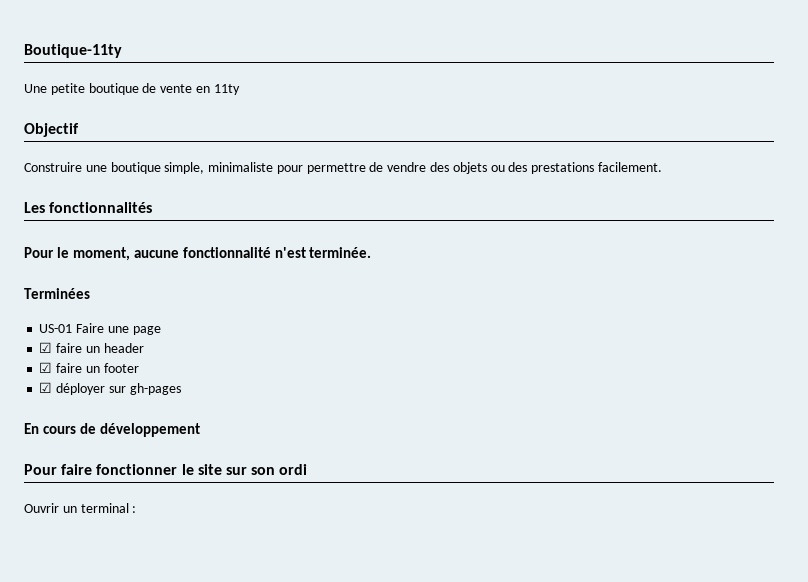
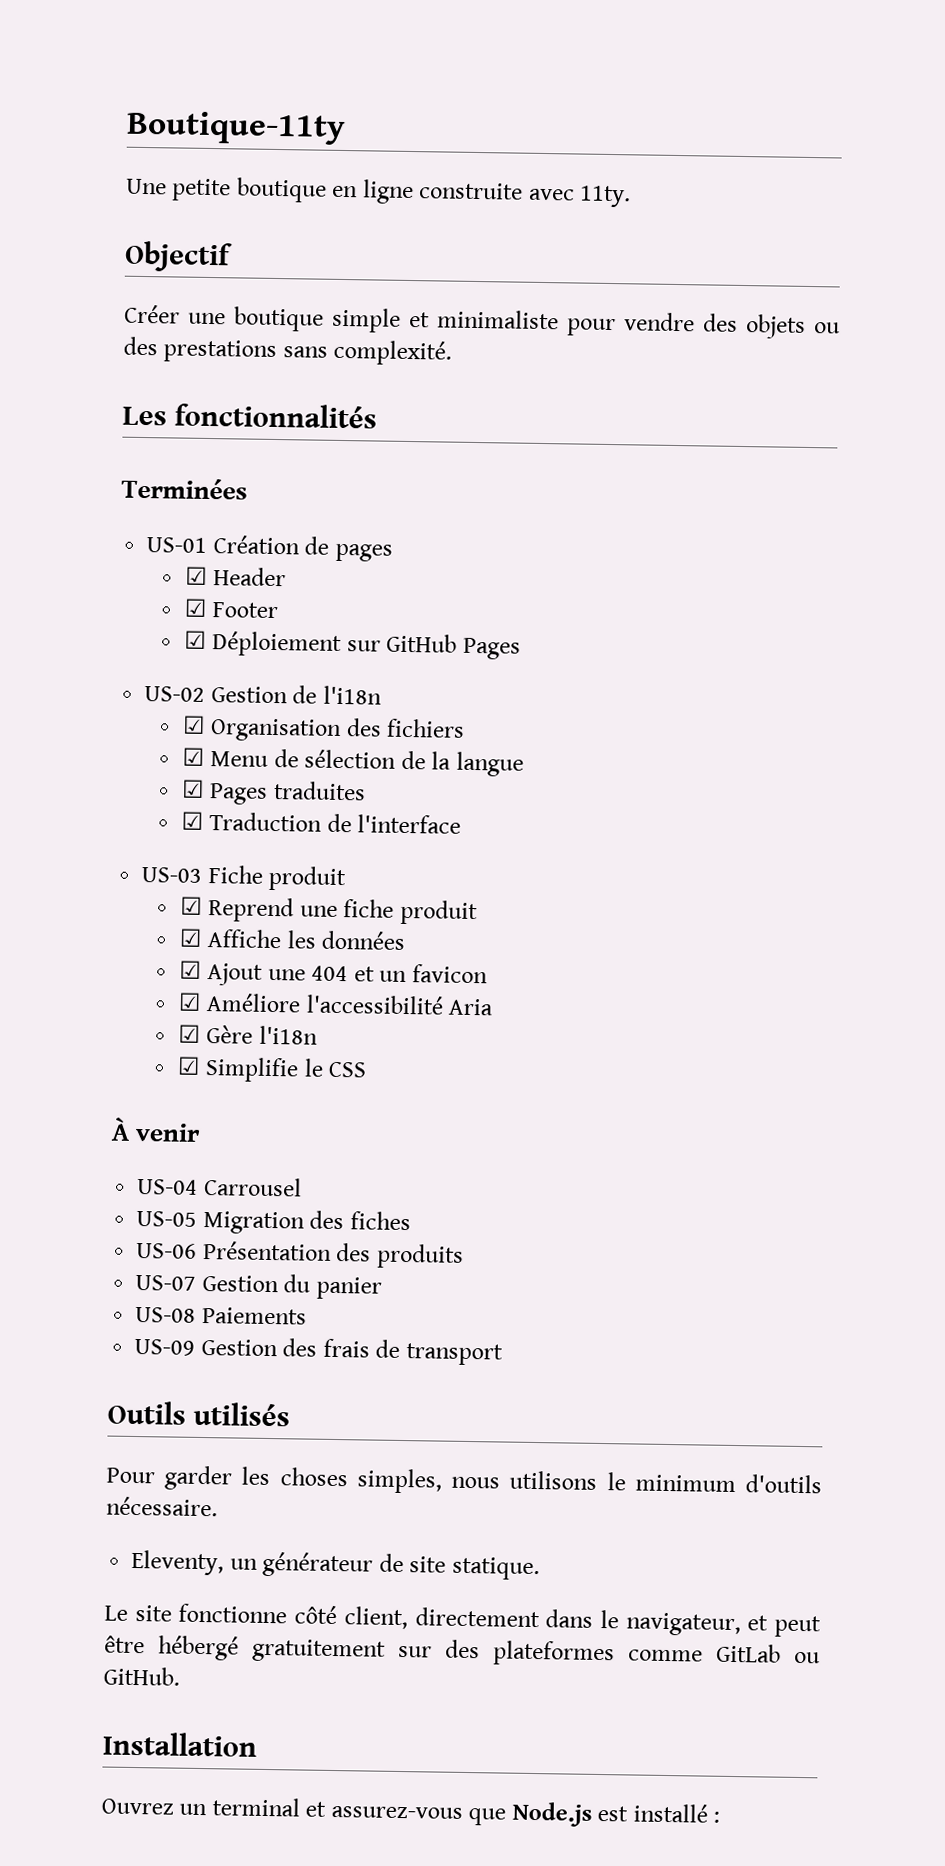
[142,83,240,95] de vente en 11ty -> [332,179,632,208] en ligne construite avec 11ty.
[24,162,82,172] Construire -> [124,304,180,324] Créer
[164,162,384,174] simple, minimaliste pour permettre de -> [332,307,616,337] simple et minimaliste pour
[597,162,662,172] facilement. -> [282,339,453,366] sans complexité.
[24,247,372,261] [24,288,90,299] [39,323,161,335] [39,342,144,353] [39,362,139,373] [39,382,181,395] [24,423,200,437] [24,464,308,475] [24,503,129,513] Pour le moment, aucune fonctionnalité n'est terminée. // Terminées // US-01 Faire une page // ☑ faire un header // ☑ faire un footer // ☑ déployer sur gh-pages // En cours de développement // Pour faire fonctionner le site sur son ordi // Ouvrir un terminal -> [121,477,248,500] [146,535,393,562] [184,566,287,587] [183,598,279,619] [183,630,521,660] [144,685,382,705] [181,715,466,743] [181,747,524,777] [180,779,366,805] [180,811,462,834] [141,865,347,892] [179,896,478,926] [178,928,407,950] [178,960,488,986] [177,992,495,1016] [177,1024,318,1045] [176,1056,368,1083] [111,1116,202,1142] [137,1176,302,1197] [136,1210,411,1235] [136,1240,464,1269] [135,1274,382,1300] [135,1306,307,1325] [134,1338,503,1366] [107,1400,291,1427] [106,1465,822,1494] [106,1496,218,1517] [131,1549,540,1581] [104,1603,821,1638] [104,1635,820,1667] [103,1666,180,1686] [102,1731,257,1757] [101,1797,708,1827] Terminées // US-01 Création de pages // ☑ Header // ☑ Footer // ☑ Déploiement sur GitHub Pages // US-02 Gestion de l'i18n // ☑ Organisation des fichiers // ☑ Menu de sélection de la langue // ☑ Pages traduites // ☑ Traduction de l'interface // US-03 Fiche produit // ☑ Reprend une fiche produit // ☑ Affiche les données // ☑ Ajout une 404 et un favicon // ☑ Améliore l'accessibilité Aria // ☑ Gère l'i18n // ☑ Simplifie le CSS // À venir // US-04 Carrousel // US-05 Migration des fiches // US-06 Présentation des produits // US-07 Gestion du panier // US-08 Paiements // US-09 Gestion des frais de transport // Outils utilisés // Pour garder les choses simples, nous utilisons le minimum d'outils nécessaire. // Eleventy, un générateur de site statique. // Le site fonctionne côté client, directement dans le navigateur, et peut être hébergé gratuitement sur des plateformes comme GitLab ou GitHub. // Installation // Ouvrez un terminal et assurez-vous que Node.js est installé

